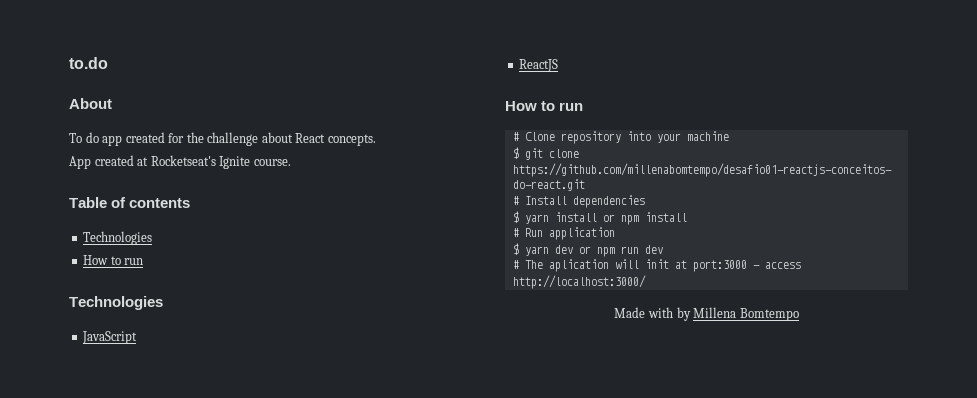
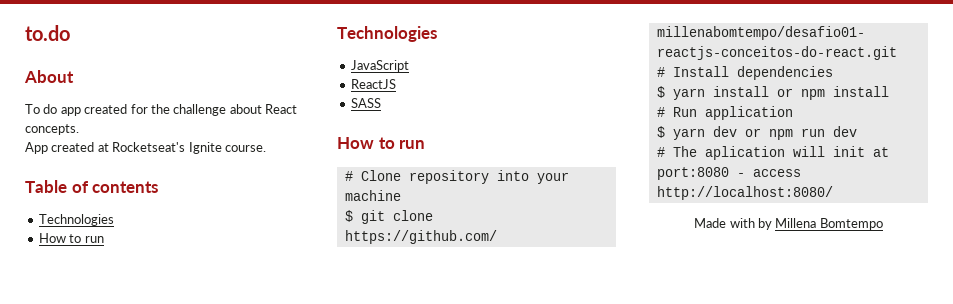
(559, 65) none -> [350,98,381,108] // SASS
[692,260,747,272] port:3000 -> [656,167,729,180] port:8080
[512,275,646,289] http://localhost:3000/ -> [656,186,833,200] http://localhost:8080/

